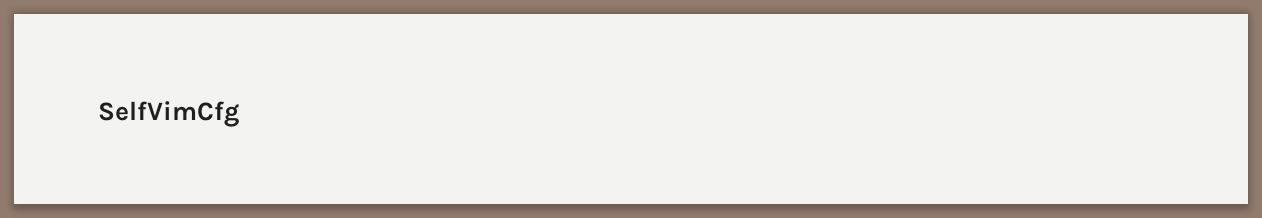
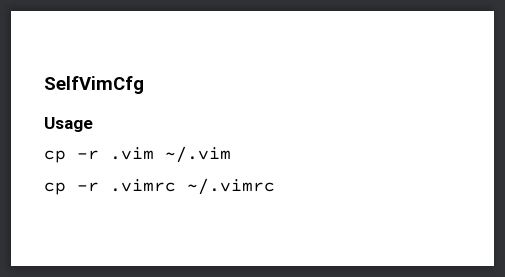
(239, 114) none -> [44,117,93,132] [44,146,231,163] [44,178,275,195] // Usage // cp -r .vim ~/.vim // cp -r .vimrc ~/.vimrc

